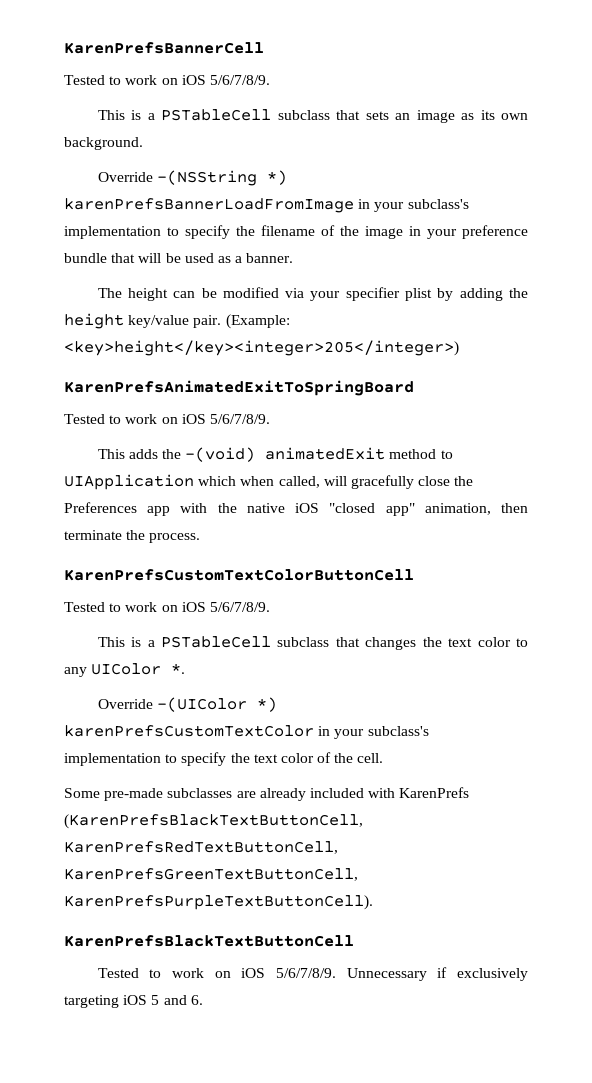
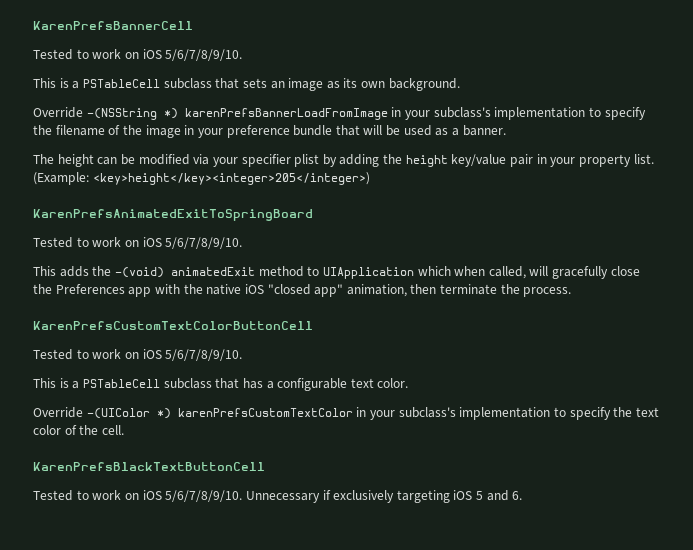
[209,75,270,85] 5/6/7/8/9. -> [165,49,243,61] 5/6/7/8/9/10.
[193,315,222,328] pair. -> [510,154,654,167] pair in your property list.
[209,414,270,424] 5/6/7/8/9. -> [165,237,243,249] 5/6/7/8/9/10.
[209,602,270,612] [97,636,528,650] [64,663,186,677] 5/6/7/8/9. // This is a PSTableCell subclass that changes the text color to any UIColor *. -> [165,349,243,361] [33,378,409,391] 5/6/7/8/9/10. // This is a PSTableCell subclass that has a configurable text color.
[64,787,470,801] [64,814,363,829] [64,841,338,854] [64,868,358,881] [64,895,373,910] // Some pre-made subclasses are already included with KarenPrefs (KarenPrefsBlackTextButtonCell, KarenPrefsRedTextButtonCell, KarenPrefsGreenTextButtonCell, KarenPrefsPurpleTextButtonCell). -> (124, 430) none
[275,968,336,978] 5/6/7/8/9. -> [165,490,243,502] 5/6/7/8/9/10.

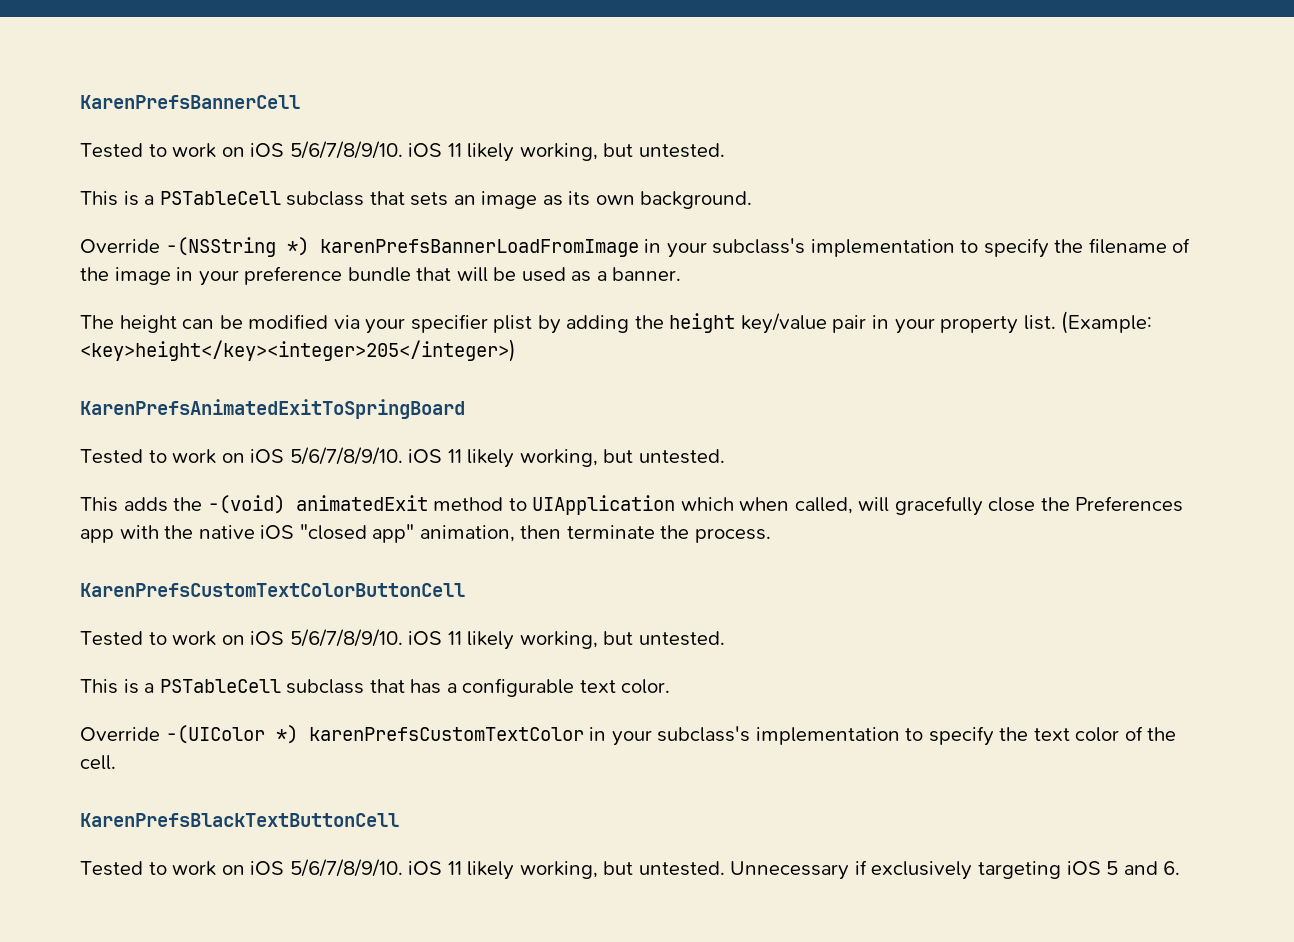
(243, 55) none -> [408,143,725,162] iOS 11 likely working, but untested.
(243, 243) none -> [408,449,725,468] iOS 11 likely working, but untested.
(243, 355) none -> [408,631,725,650] iOS 11 likely working, but untested.
(243, 496) none -> [408,861,725,880] iOS 11 likely working, but untested.

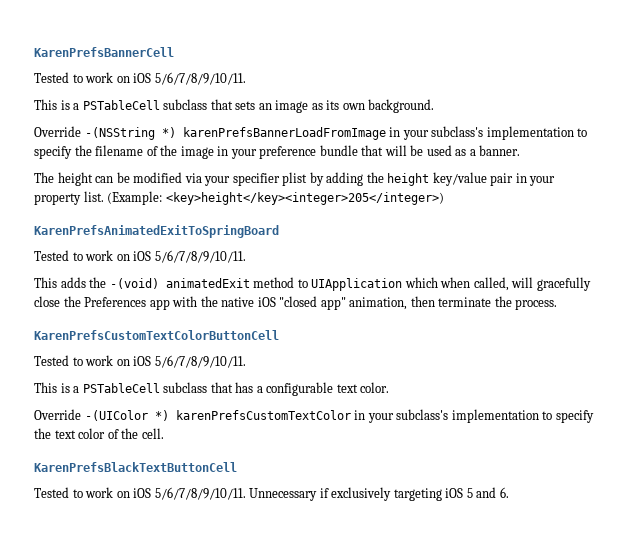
[289,141,725,162] 5/6/7/8/9/10. iOS 11 likely working, but untested. -> [154,72,246,85] 5/6/7/8/9/10/11.
[289,447,725,468] 5/6/7/8/9/10. iOS 11 likely working, but untested. -> [154,250,246,263] 5/6/7/8/9/10/11.
[289,629,725,650] 5/6/7/8/9/10. iOS 11 likely working, but untested. -> [154,355,246,368] 5/6/7/8/9/10/11.
[289,859,725,880] 5/6/7/8/9/10. iOS 11 likely working, but untested. -> [154,487,246,500] 5/6/7/8/9/10/11.

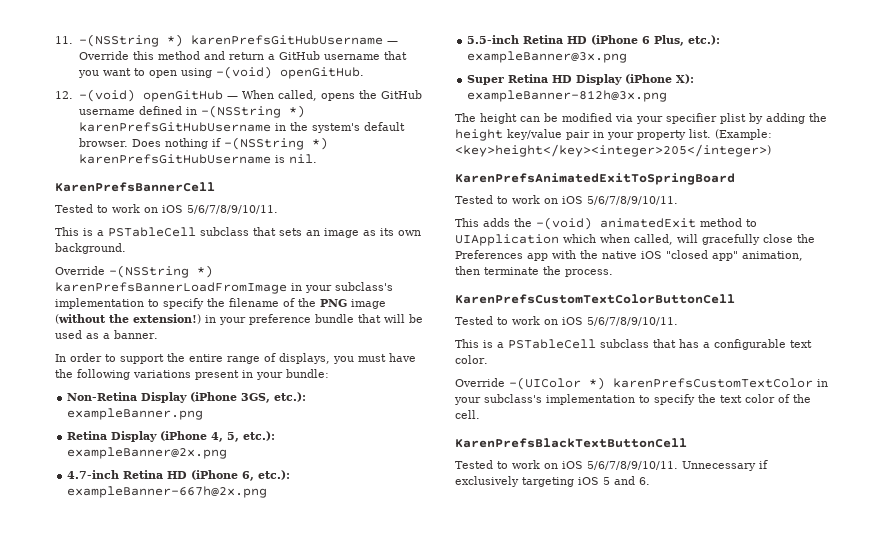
(34, 52) none -> [55,34,398,47] [78,51,407,60] [77,66,364,79] [55,89,422,102] [78,105,305,118] [78,122,405,133] [78,137,329,150] [78,154,317,164] 11. -(NSString *) karenPrefsGitHubUsername — Override this method and return a GitHub username that you want to open using -(void) openGitHub. // 12. -(void) openGitHub — When called, opens the GitHub username defined in -(NSString *) karenPrefsGitHubUsername in the system's default browser. Does nothing if -(NSString *) karenPrefsGitHubUsername is nil. //
[180,146,214,159] image -> [320,299,386,309] [55,314,201,324] PNG image (without the extension!)
(521, 150) none -> [55,353,416,364] [55,369,329,380] [67,392,307,403] [67,408,204,420] [67,431,276,442] [67,447,228,459] [67,470,291,481] [67,486,268,498] [467,35,721,46] [467,51,628,63] [467,74,695,85] [467,90,668,102] // In order to support the entire range of displays, you must have the following variations present in your bundle: // Non-Retina Display (iPhone 3GS, etc.): exampleBanner.png // Retina Display (iPhone 4, 5, etc.): exampleBanner@2x.png // 4.7-inch Retina HD (iPhone 6, etc.): exampleBanner-667h@2x.png // 5.5-inch Retina HD (iPhone 6 Plus, etc.): exampleBanner@3x.png // Super Retina HD Display (iPhone X): exampleBanner-812h@3x.png

